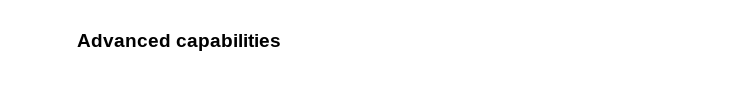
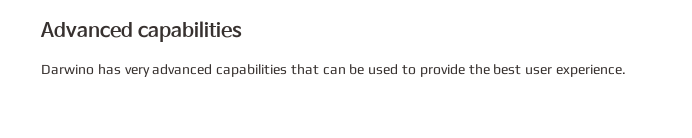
(282, 42) none -> [41,64,626,77] // Darwino has very advanced capabilities that can be used to provide the best user experience.

